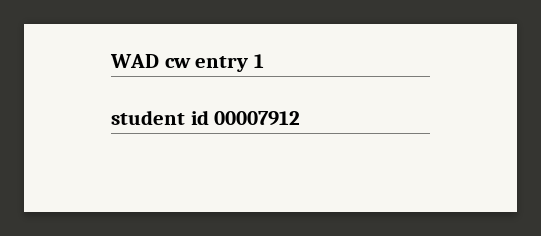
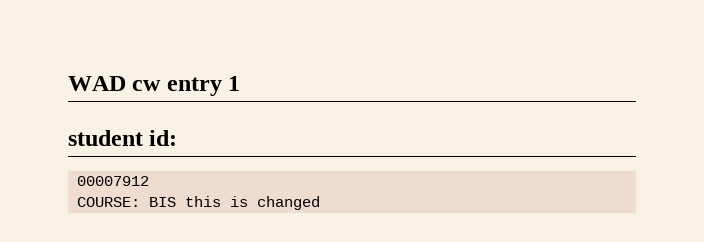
[190,110,209,125] id -> [149,130,178,146] id: //
(301, 118) none -> [77,196,321,210] // COURSE: BIS this is changed

